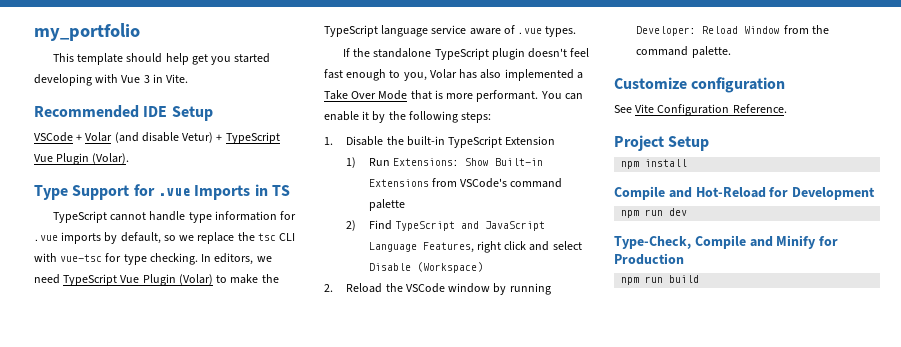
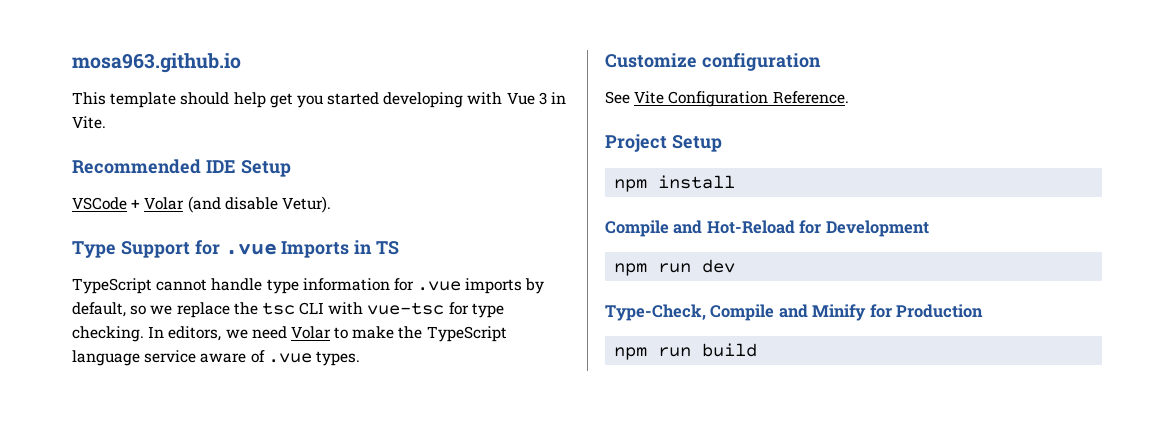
[34,23,140,41] my_portfolio -> [72,53,241,73] mosa963.github.io
[182,132,280,144] [34,153,130,165] Vetur) + TypeScript Vue Plugin (Volar). -> [281,196,331,213] Vetur).
[63,274,213,286] TypeScript Vue Plugin (Volar) -> [290,326,331,339] Volar
[342,48,590,60] [324,69,583,81] [324,90,583,102] [324,111,492,123] [324,136,556,148] [346,157,543,168] [368,178,563,188] [368,199,405,211] [346,220,545,231] [368,241,582,253] [368,262,483,273] [324,283,551,295] [636,25,829,36] [636,46,731,58] // If the standalone TypeScript plugin doesn't feel fast enough to you, Volar has also implemented a Take Over Mode that is more performant. You can enable it by the following steps: // 1. Disable the built-in TypeScript Extension // 1) Run Extensions: Show Built-in Extensions from VSCode's command palette // 2) Find TypeScript and JavaScript Language Features, right click and select Disable (Workspace) // 2. Reload the VSCode window by running Developer: Reload Window from the command palette. -> (360, 358) none

